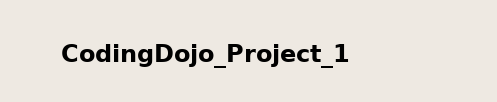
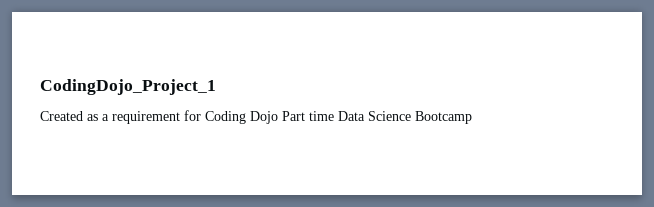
(350, 56) none -> [40,110,472,124] // Created as a requirement for Coding Dojo Part time Data Science Bootcamp

